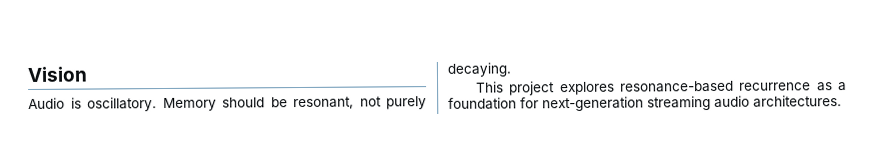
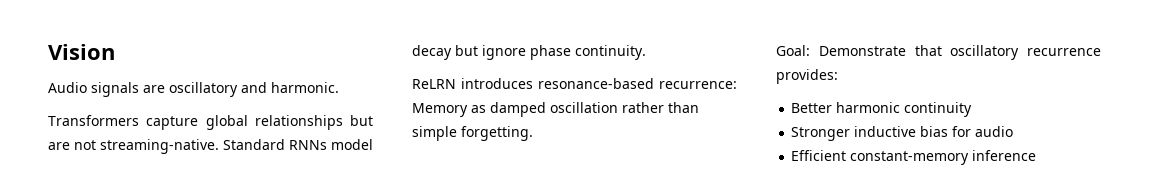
[70,96,427,112] [447,62,511,77] [475,80,847,96] [448,95,842,112] is oscillatory. Memory should be resonant, not purely decaying. // This project explores resonance-based recurrence as a foundation for next-generation streaming audio architectures. -> [91,82,339,97] [48,115,373,130] [48,139,373,154] [412,45,646,60] [412,78,737,89] [412,102,699,117] [412,126,533,141] [776,45,1101,60] [776,69,838,84] [791,102,973,117] [791,126,1014,141] [791,150,1037,165] signals are oscillatory and harmonic. // Transformers capture global relationships but are not streaming-native. Standard RNNs model decay but ignore phase continuity. // ReLRN introduces resonance-based recurrence: Memory as damped oscillation rather than simple forgetting. // Goal: Demonstrate that oscillatory recurrence provides: // Better harmonic continuity // Stronger inductive bias for audio // Efficient constant-memory inference

